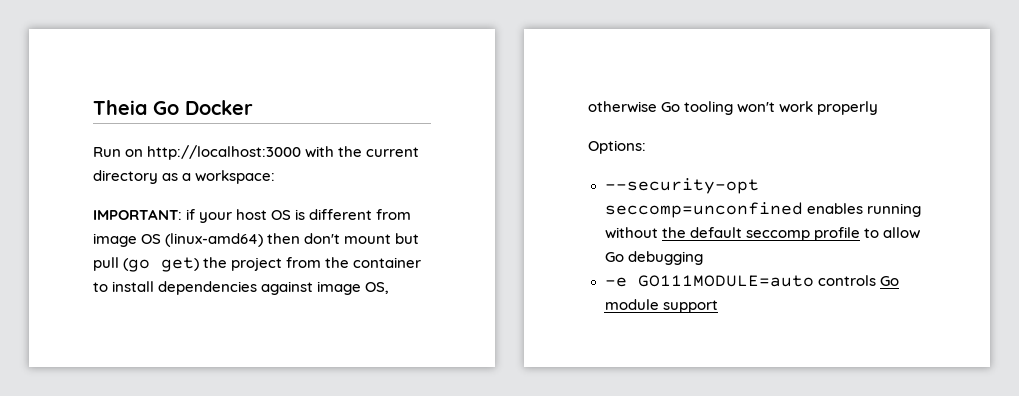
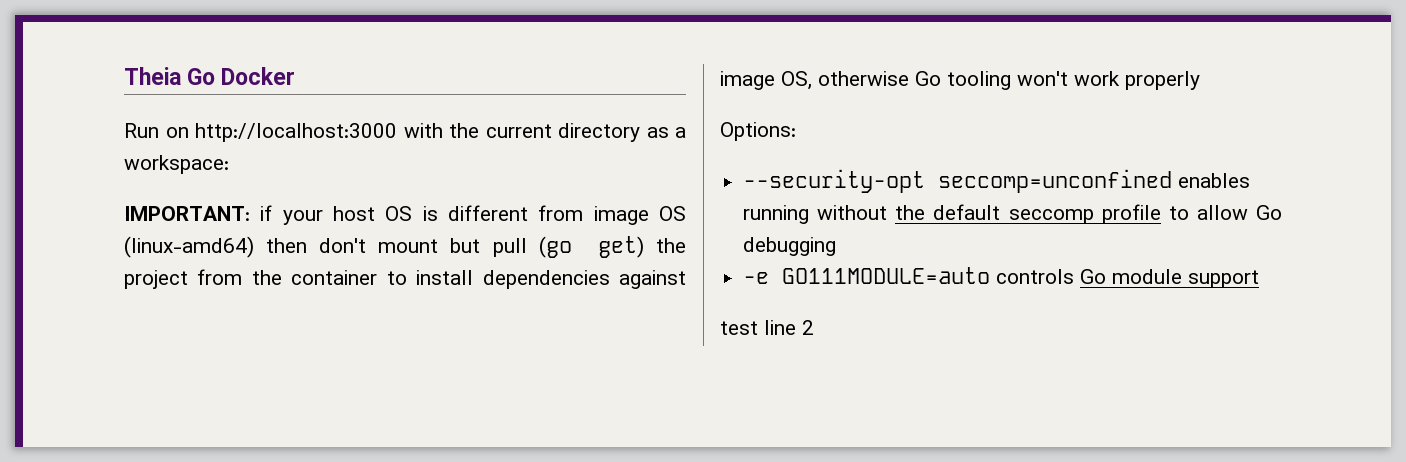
(718, 306) none -> [720,320,814,335] // test line 2

